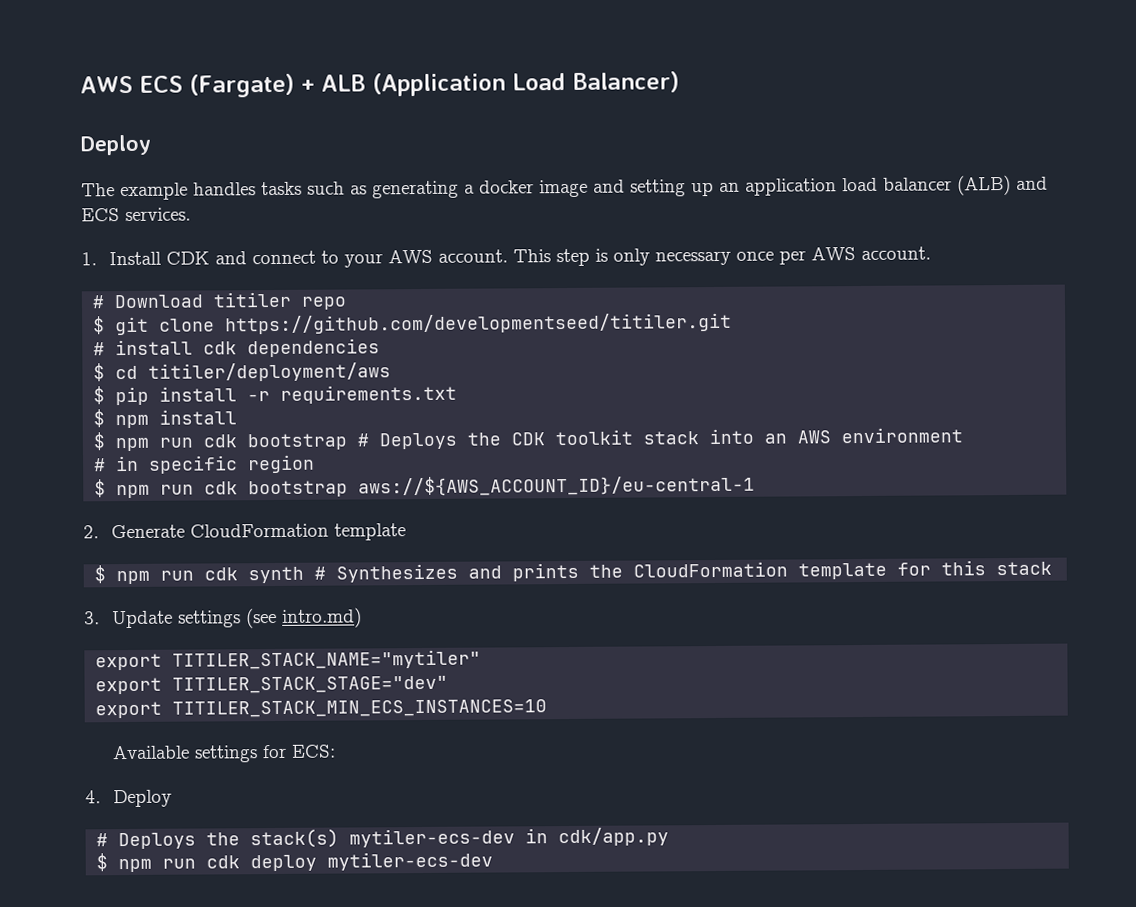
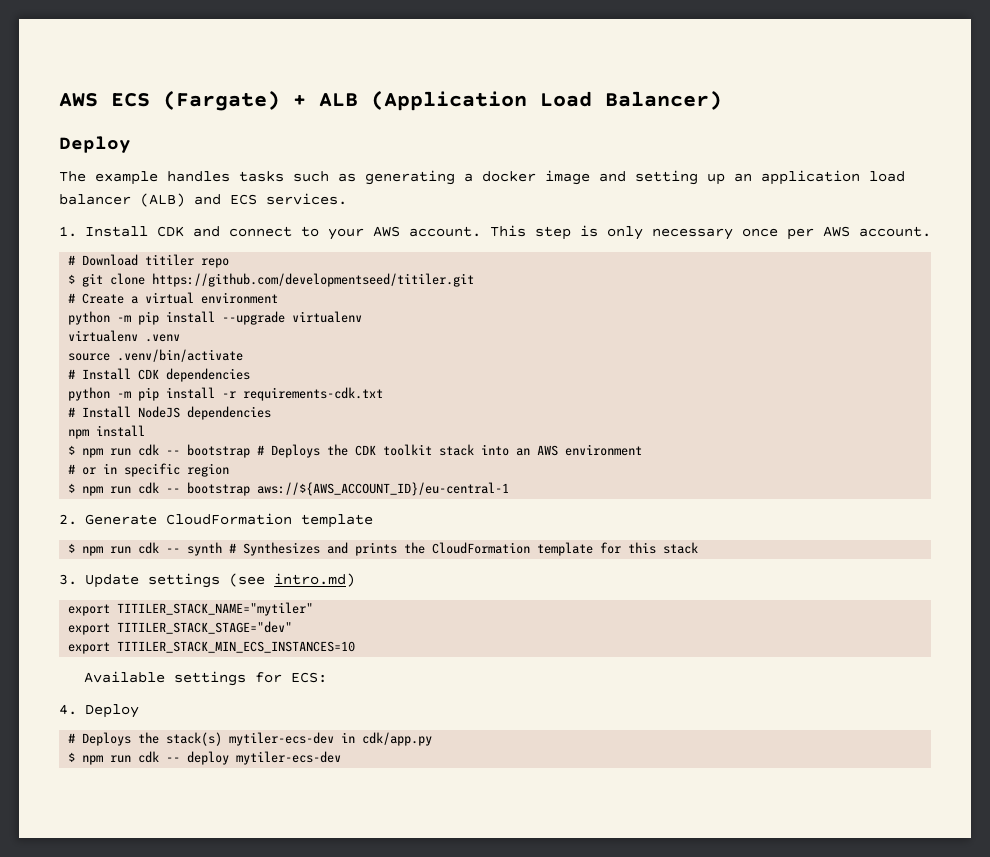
[115,338,381,358] [93,362,392,382] [93,384,458,406] [93,409,106,428] install cdk dependencies // $ cd titiler/deployment/aws // $ pip install -r requirements.txt // $ -> [82,292,279,304] [68,311,363,325] [68,330,181,342] [68,349,244,362] [68,368,251,382] [68,387,384,401] [68,406,272,420] Create a virtual environment // python -m pip install --upgrade virtualenv // virtualenv .venv // source .venv/bin/activate // # Install CDK dependencies // python -m pip install -r requirements-cdk.txt // # Install NodeJS dependencies //
(238, 441) none -> [166,450,181,455] --
(107, 465) none -> [82,467,97,475] or
(239, 488) none -> [166,488,181,493] --
(239, 574) none -> [166,548,181,553] --
(241, 862) none -> [166,757,181,762] --

